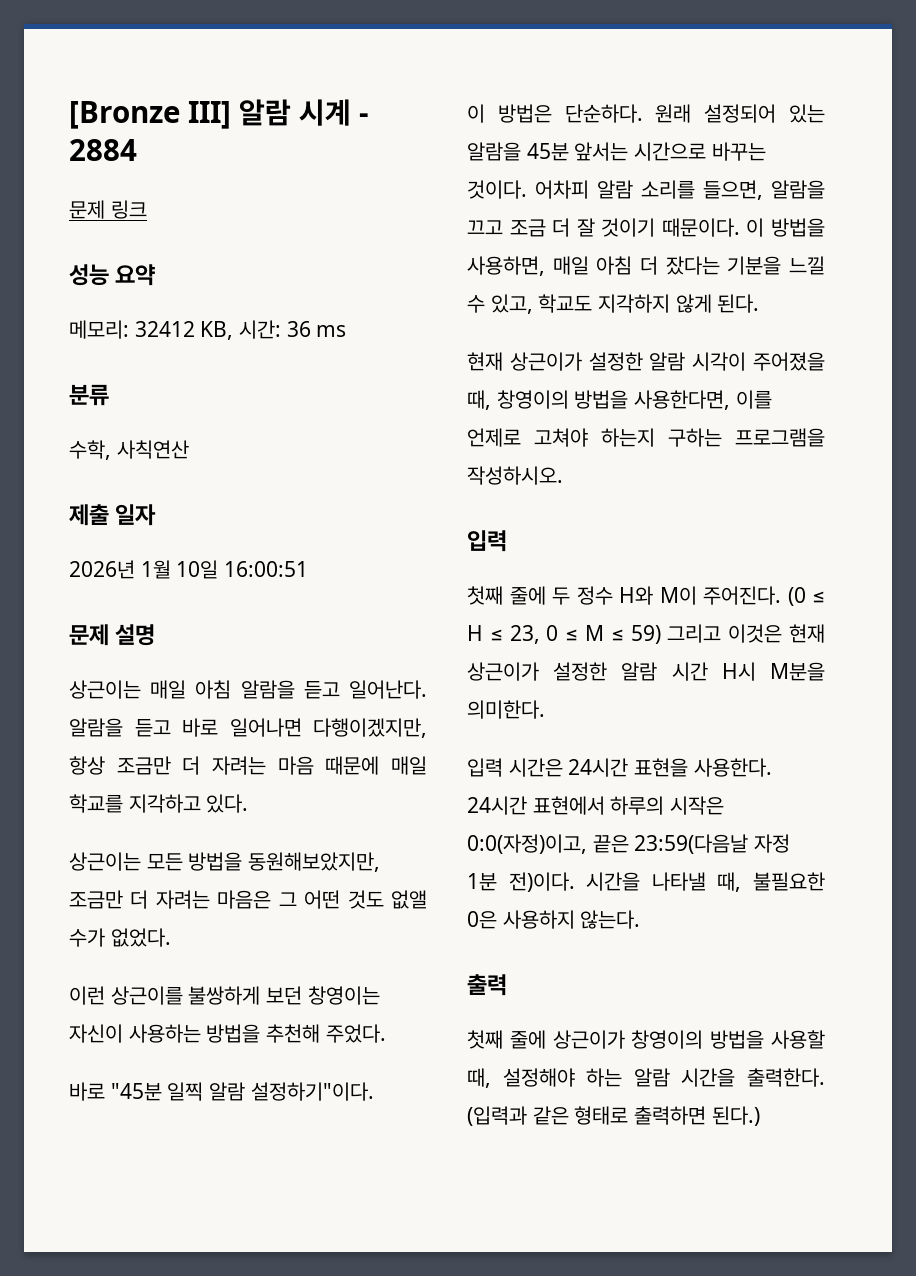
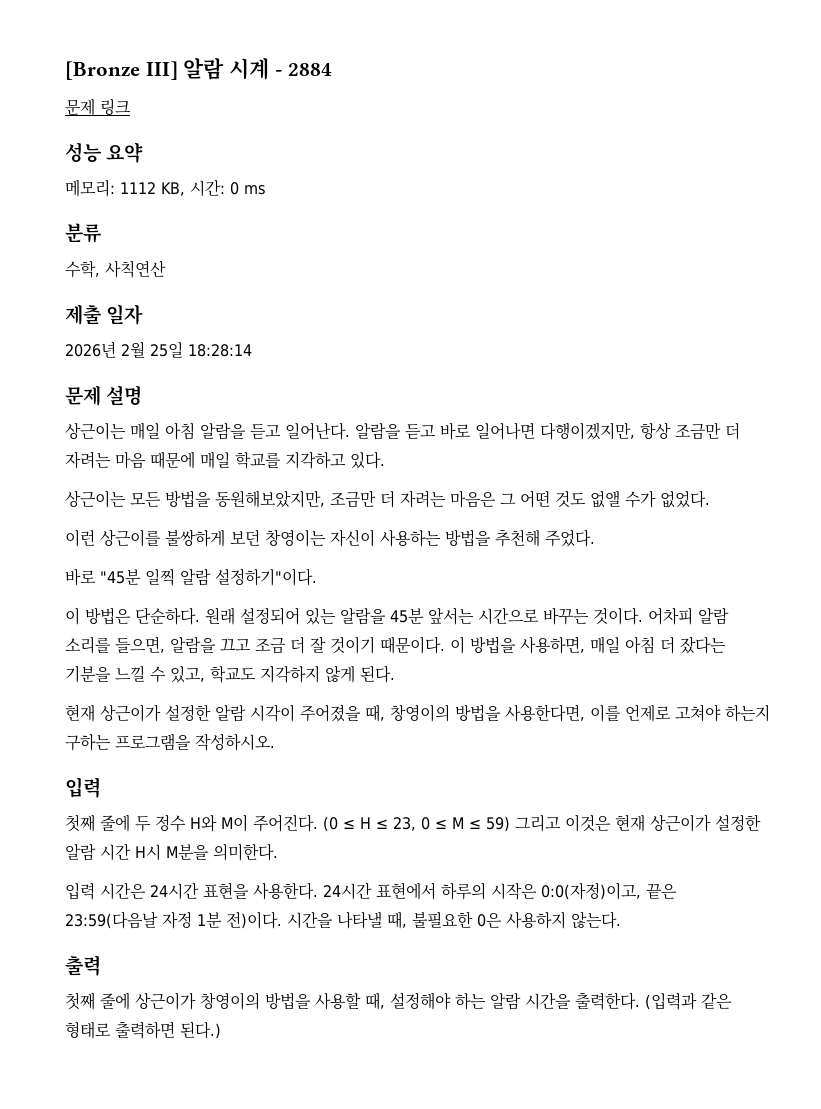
[134,321,195,337] 32412 -> [120,182,156,194] 1112
[286,321,311,337] 36 -> [230,182,239,195] 0
[140,560,309,579] 1월 10일 16:00:51 -> [121,341,252,358] 2월 25일 18:28:14

